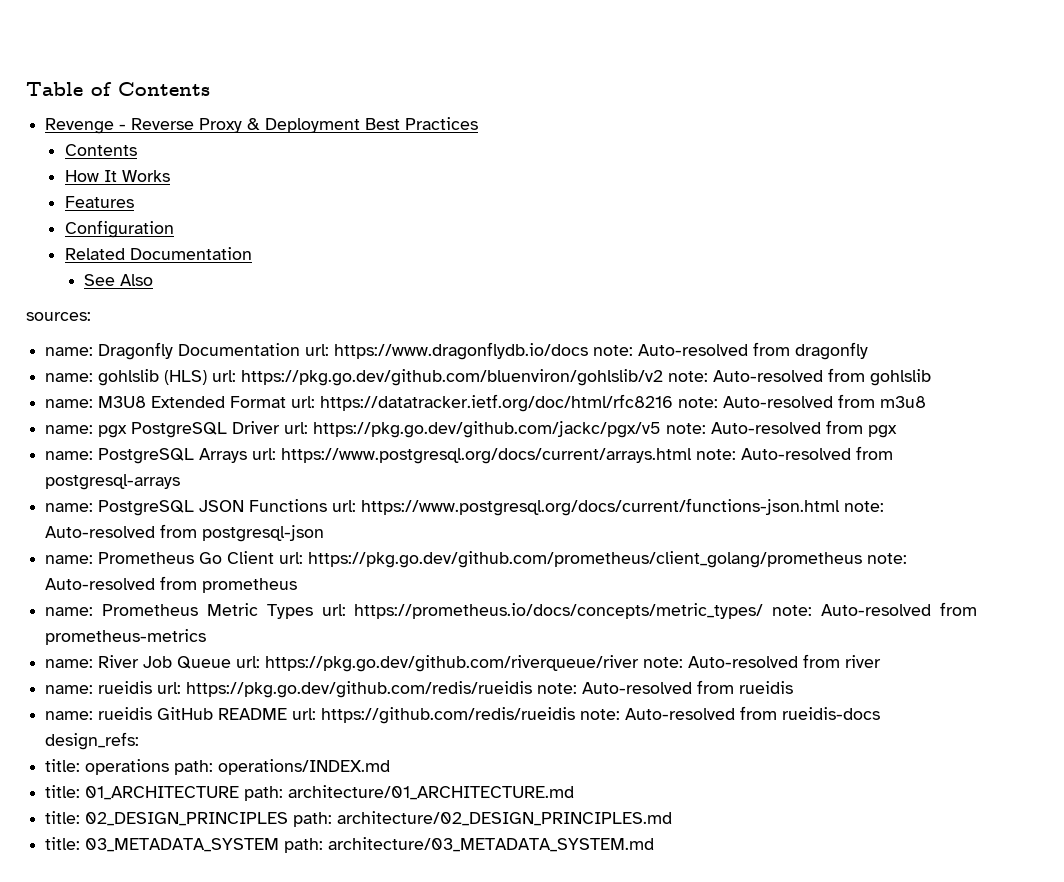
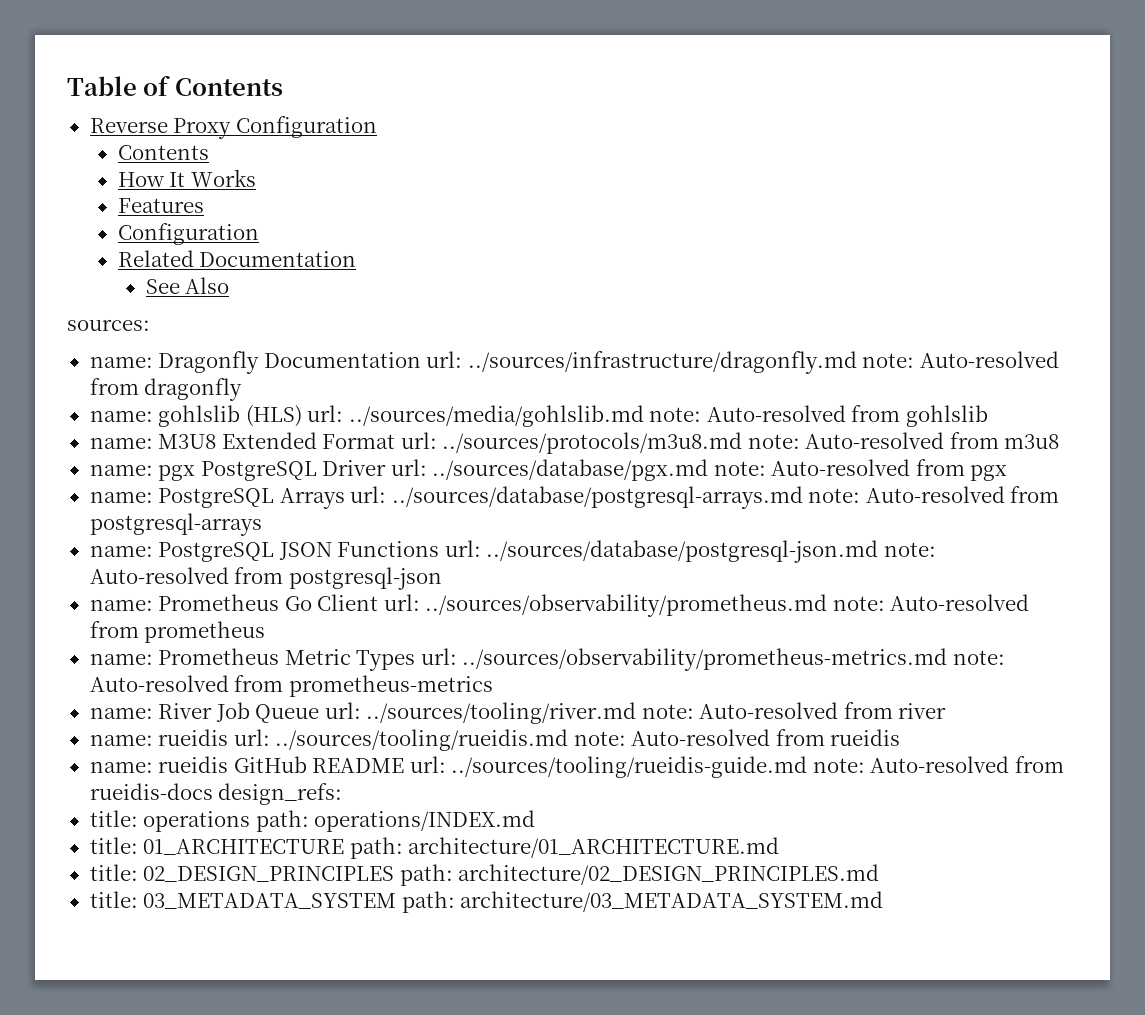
[45,117,479,134] Revenge - Reverse Proxy & Deployment Best Practices -> [89,116,377,139] Reverse Proxy Configuration
[334,342,589,360] https://www.dragonflydb.io/docs -> [467,351,857,374] ../sources/infrastructure/dragonfly.md
[241,369,664,386] https://pkg.go.dev/github.com/bluenviron/gohlslib/v2 -> [348,405,644,427] ../sources/media/gohlslib.md
[320,394,674,412] https://datatracker.ietf.org/doc/html/rfc8216 -> [442,432,743,454] ../sources/protocols/m3u8.md
[313,421,662,438] https://pkg.go.dev/github.com/jackc/pgx/v5 -> [432,459,709,481] ../sources/database/pgx.md
[281,448,693,464] https://www.postgresql.org/docs/current/arrays.html -> [391,486,803,509] ../sources/database/postgresql-arrays.md
[361,498,841,516] https://www.postgresql.org/docs/current/functions-json.html -> [486,540,879,563] ../sources/database/postgresql-json.md
[308,551,863,568] https://pkg.go.dev/github.com/prometheus/client_golang/prometheus -> [425,594,828,617] ../sources/observability/prometheus.md
[354,603,764,619] https://prometheus.io/docs/concepts/metric_types/ -> [462,648,948,671] ../sources/observability/prometheus-metrics.md
[265,655,640,672] https://pkg.go.dev/github.com/riverqueue/river -> [366,702,637,724] ../sources/tooling/river.md
[186,681,533,698] https://pkg.go.dev/github.com/redis/rueidis -> [275,729,569,751] ../sources/tooling/rueidis.md
[321,707,576,724] https://github.com/redis/rueidis -> [451,756,808,778] ../sources/tooling/rueidis-guide.md

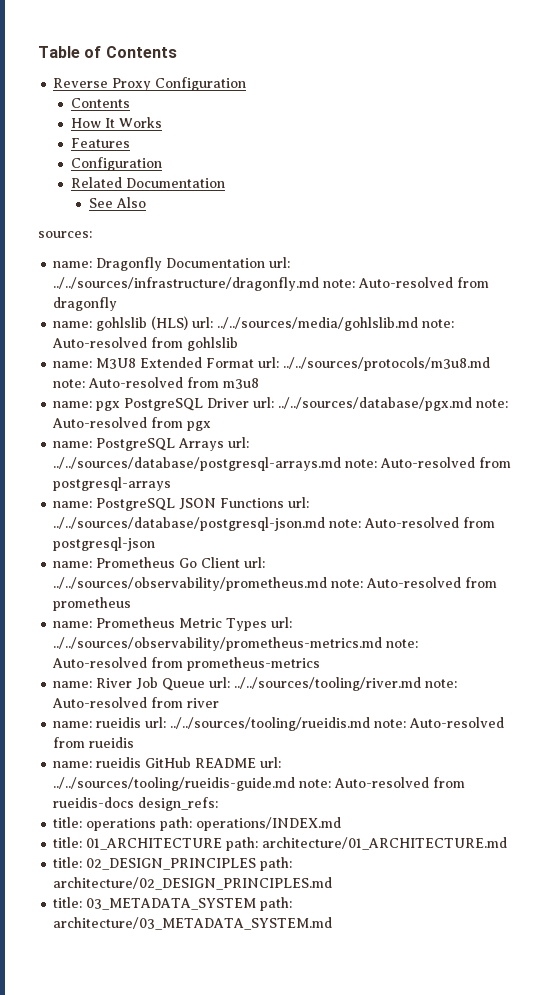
[467,351,857,374] ../sources/infrastructure/dragonfly.md -> [53,277,320,291] ../../sources/infrastructure/dragonfly.md
[348,405,644,427] ../sources/media/gohlslib.md -> [217,317,419,331] ../../sources/media/gohlslib.md
[442,432,743,454] ../sources/protocols/m3u8.md -> [283,357,491,371] ../../sources/protocols/m3u8.md
[432,459,709,481] ../sources/database/pgx.md -> [278,397,473,411] ../../sources/database/pgx.md
[391,486,803,509] ../sources/database/postgresql-arrays.md -> [53,457,342,471] ../../sources/database/postgresql-arrays.md
[486,540,879,563] ../sources/database/postgresql-json.md -> [53,517,326,531] ../../sources/database/postgresql-json.md
[425,594,828,617] ../sources/observability/prometheus.md -> [53,577,328,591] ../../sources/observability/prometheus.md
[462,648,948,671] ../sources/observability/prometheus-metrics.md -> [53,637,383,651] ../../sources/observability/prometheus-metrics.md
[366,702,637,724] ../sources/tooling/river.md -> [234,677,422,691] ../../sources/tooling/river.md
[275,729,569,751] ../sources/tooling/rueidis.md -> [170,717,371,731] ../../sources/tooling/rueidis.md
[451,756,808,778] ../sources/tooling/rueidis-guide.md -> [53,777,296,791] ../../sources/tooling/rueidis-guide.md

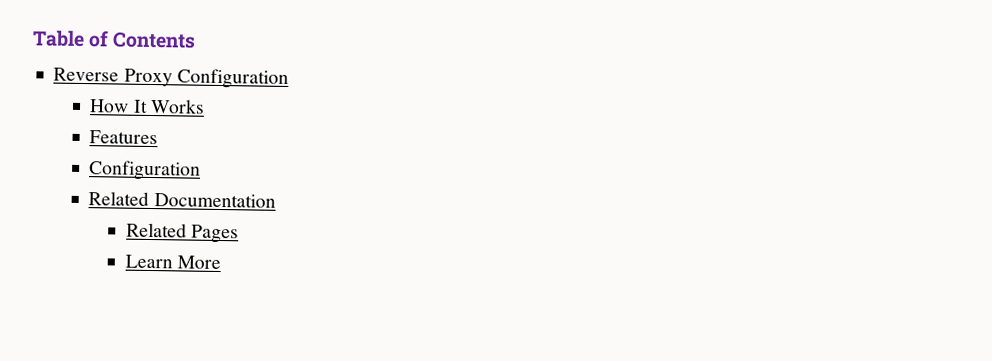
[71,98,131,108] // Contents -> (289, 78) none
[88,197,146,208] [38,231,92,238] [53,257,291,271] [53,277,490,291] [53,297,118,311] [53,316,455,331] [52,337,239,351] [53,357,491,371] [53,377,260,389] [53,397,509,411] [52,417,212,431] [53,437,250,451] [53,457,512,471] [53,477,172,491] [53,497,310,511] [53,517,496,531] [53,537,156,551] [53,557,266,568] [53,577,498,591] [53,597,132,611] [53,617,293,631] [53,637,419,651] [52,657,321,671] [53,677,458,691] [52,697,220,708] [53,717,505,731] [53,737,135,748] [53,757,282,768] [53,777,466,791] [53,797,219,811] [53,817,342,831] [53,837,508,851] [53,857,293,871] [53,877,333,890] [53,897,293,911] [53,917,333,930] See Also // sources: // name: Dragonfly Documentation url: ../../sources/infrastructure/dragonfly.md note: Auto-resolved from dragonfly // name: gohlslib (HLS) url: ../../sources/media/gohlslib.md note: Auto-resolved from gohlslib // name: M3U8 Extended Format url: ../../sources/protocols/m3u8.md note: Auto-resolved from m3u8 // name: pgx PostgreSQL Driver url: ../../sources/database/pgx.md note: Auto-resolved from pgx // name: PostgreSQL Arrays url: ../../sources/database/postgresql-arrays.md note: Auto-resolved from postgresql-arrays // name: PostgreSQL JSON Functions url: ../../sources/database/postgresql-json.md note: Auto-resolved from postgresql-json // name: Prometheus Go Client url: ../../sources/observability/prometheus.md note: Auto-resolved from prometheus // name: Prometheus Metric Types url: ../../sources/observability/prometheus-metrics.md note: Auto-resolved from prometheus-metrics // name: River Job Queue url: ../../sources/tooling/river.md note: Auto-resolved from river // name: rueidis url: ../../sources/tooling/rueidis.md note: Auto-resolved from rueidis // name: rueidis GitHub README url: ../../sources/tooling/rueidis-guide.md note: Auto-resolved from rueidis-docs design_refs: // title: operations path: operations/INDEX.md // title: 01_ARCHITECTURE path: architecture/01_ARCHITECTURE.md // title: 02_DESIGN_PRINCIPLES path: architecture/02_DESIGN_PRINCIPLES.md // title: 03_METADATA_SYSTEM path: architecture/03_METADATA_SYSTEM.md -> [125,222,239,244] [124,254,221,270] Related Pages // Learn More

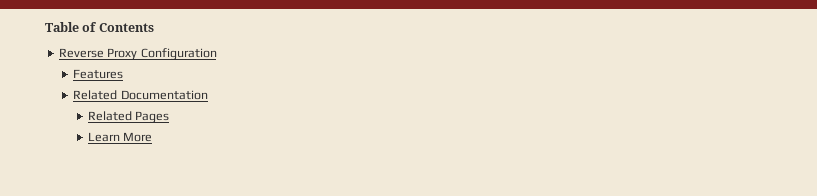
[89,98,206,114] // How It Works -> (217, 54) none
[88,160,202,181] // Configuration -> (124, 74) none

